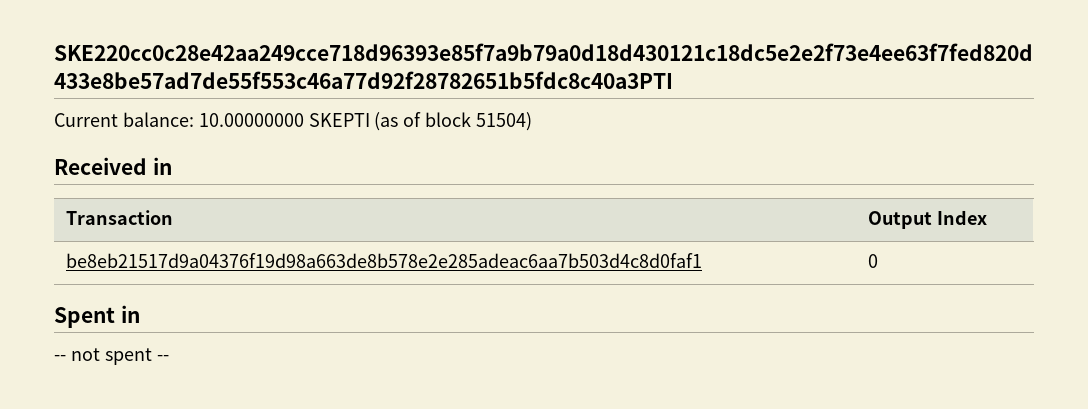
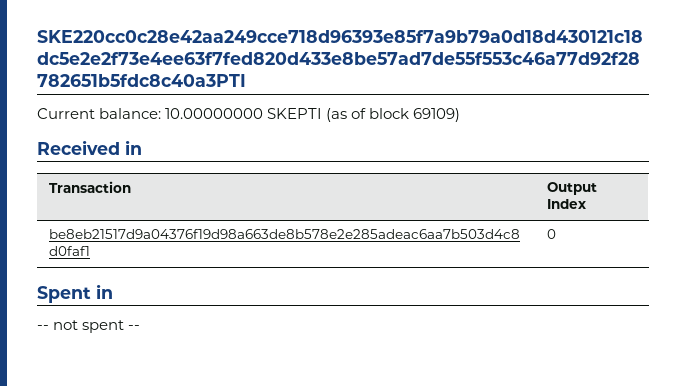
[476,112,533,131] 51504) -> [413,108,461,122] 69109)

